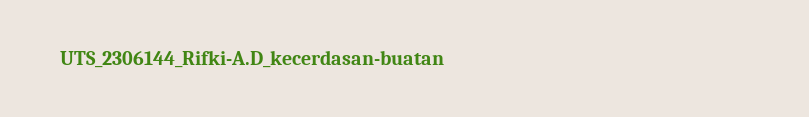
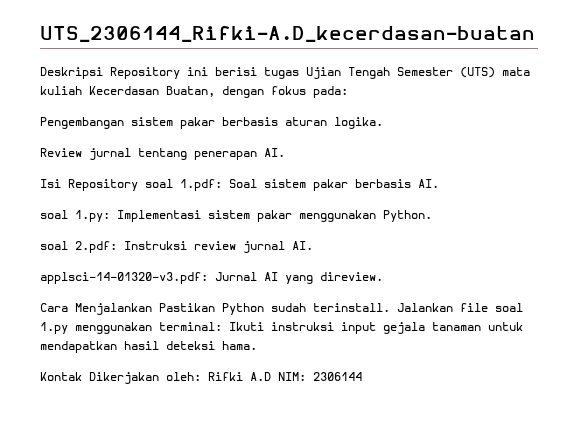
(444, 59) none -> [40,67,530,79] [40,86,348,98] [40,117,383,129] [40,148,285,160] [40,179,439,191] [40,210,432,222] [40,241,313,253] [40,272,383,284] [40,303,523,315] [40,322,523,334] [40,341,257,353] [40,372,362,384] // Deskripsi Repository ini berisi tugas Ujian Tengah Semester (UTS) mata kuliah Kecerdasan Buatan, dengan fokus pada: // Pengembangan sistem pakar berbasis aturan logika. // Review jurnal tentang penerapan AI. // Isi Repository soal 1.pdf: Soal sistem pakar berbasis AI. // soal 1.py: Implementasi sistem pakar menggunakan Python. // soal 2.pdf: Instruksi review jurnal AI. // applsci-14-01320-v3.pdf: Jurnal AI yang direview. // Cara Menjalankan Pastikan Python sudah terinstall. Jalankan file soal 1.py menggunakan terminal: Ikuti instruksi input gejala tanaman untuk mendapatkan hasil deteksi hama. // Kontak Dikerjakan oleh: Rifki A.D NIM: 2306144

